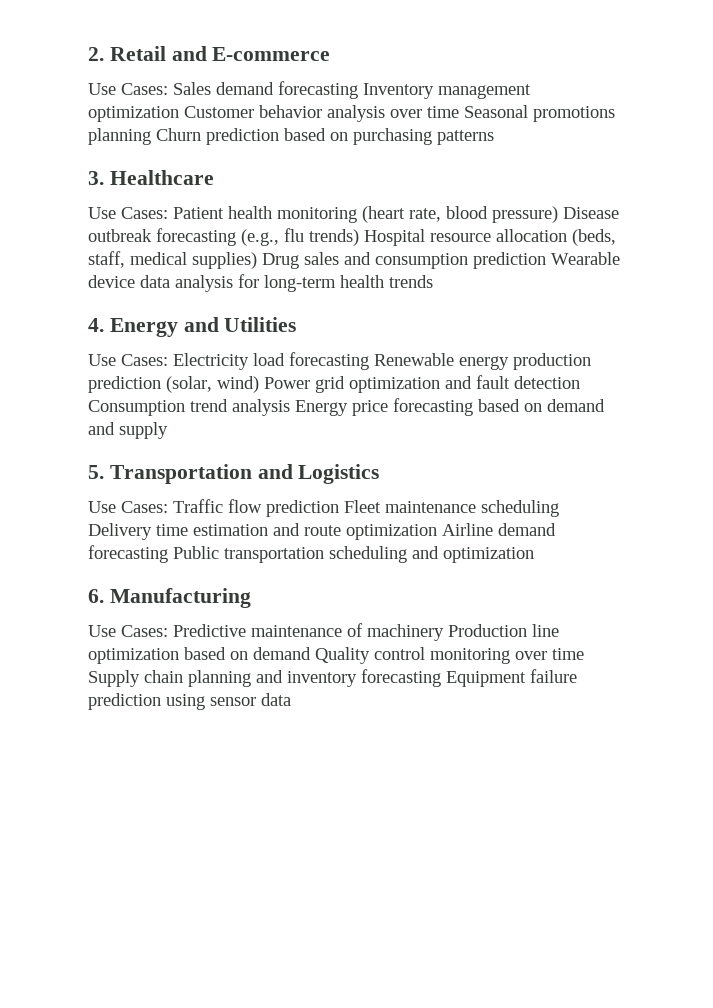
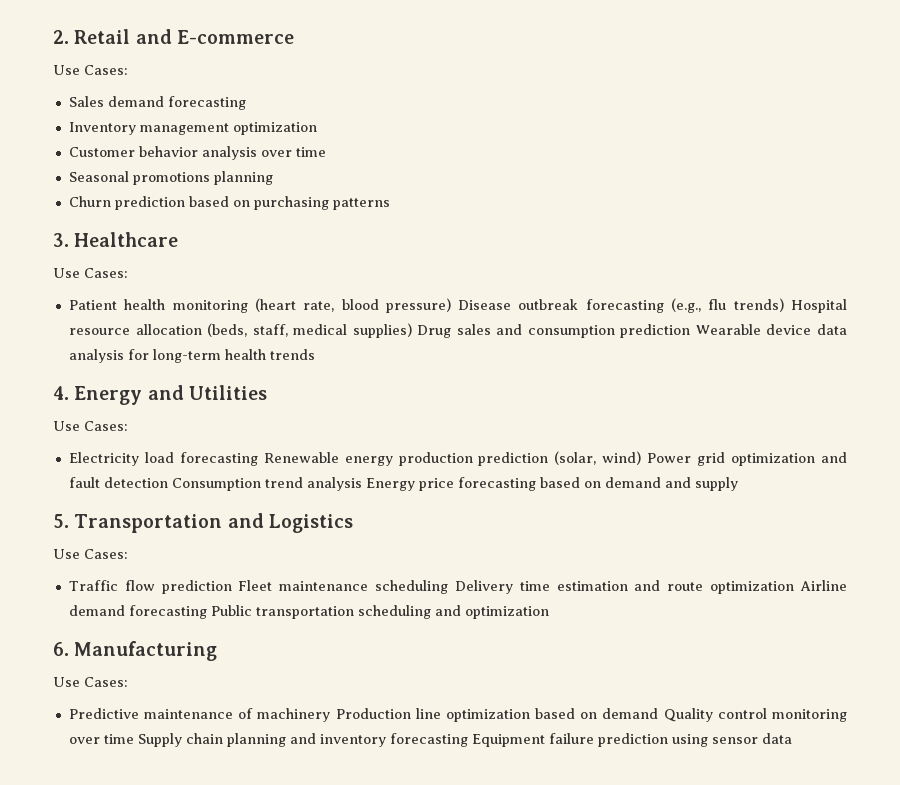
(168, 89) none -> (128, 70) //
(358, 90) none -> (246, 103) //
(179, 114) none -> (317, 128) //
(459, 112) none -> (326, 152) //
(151, 136) none -> (273, 178) //
(168, 213) none -> (128, 273) //
(168, 360) none -> (128, 426) //
(168, 507) none -> (128, 554) //
(168, 631) none -> (128, 682) //

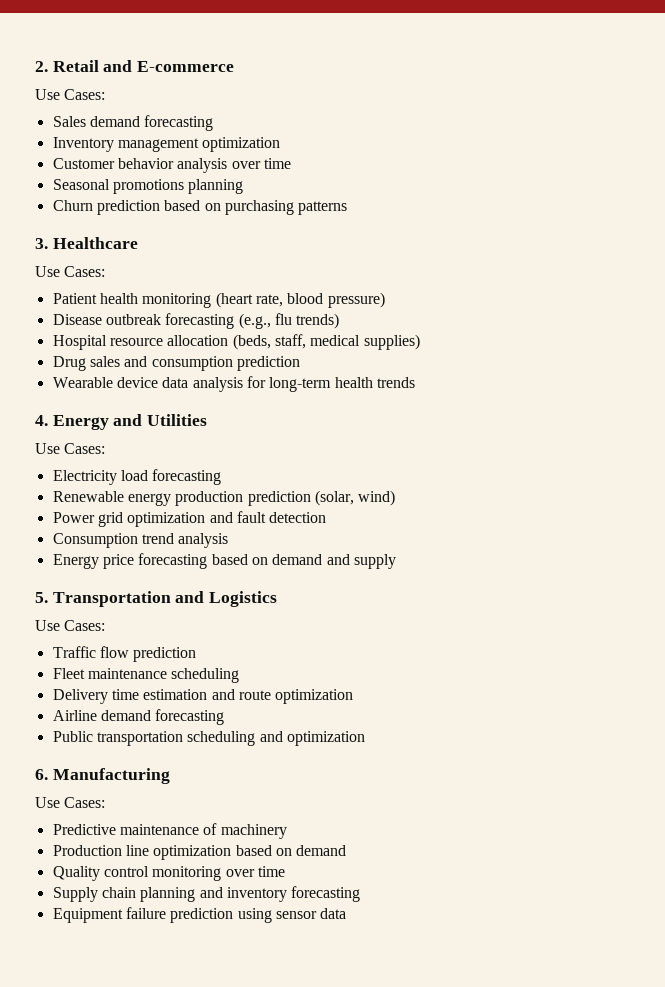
(451, 305) none -> (385, 300) //
(784, 305) none -> (340, 321) //
(412, 330) none -> (420, 342) //
(691, 331) none -> (300, 363) //
(258, 459) none -> (222, 477) //
(642, 458) none -> (396, 498) //
(168, 482) none -> (327, 517) //
(362, 484) none -> (229, 540) //
(232, 587) none -> (197, 654) //
(449, 587) none -> (240, 675) //
(795, 587) none -> (354, 696) //
(207, 612) none -> (225, 717) //
(331, 715) none -> (287, 831) //
(659, 713) none -> (347, 850) //
(134, 739) none -> (285, 871) //
(468, 740) none -> (361, 894) //

